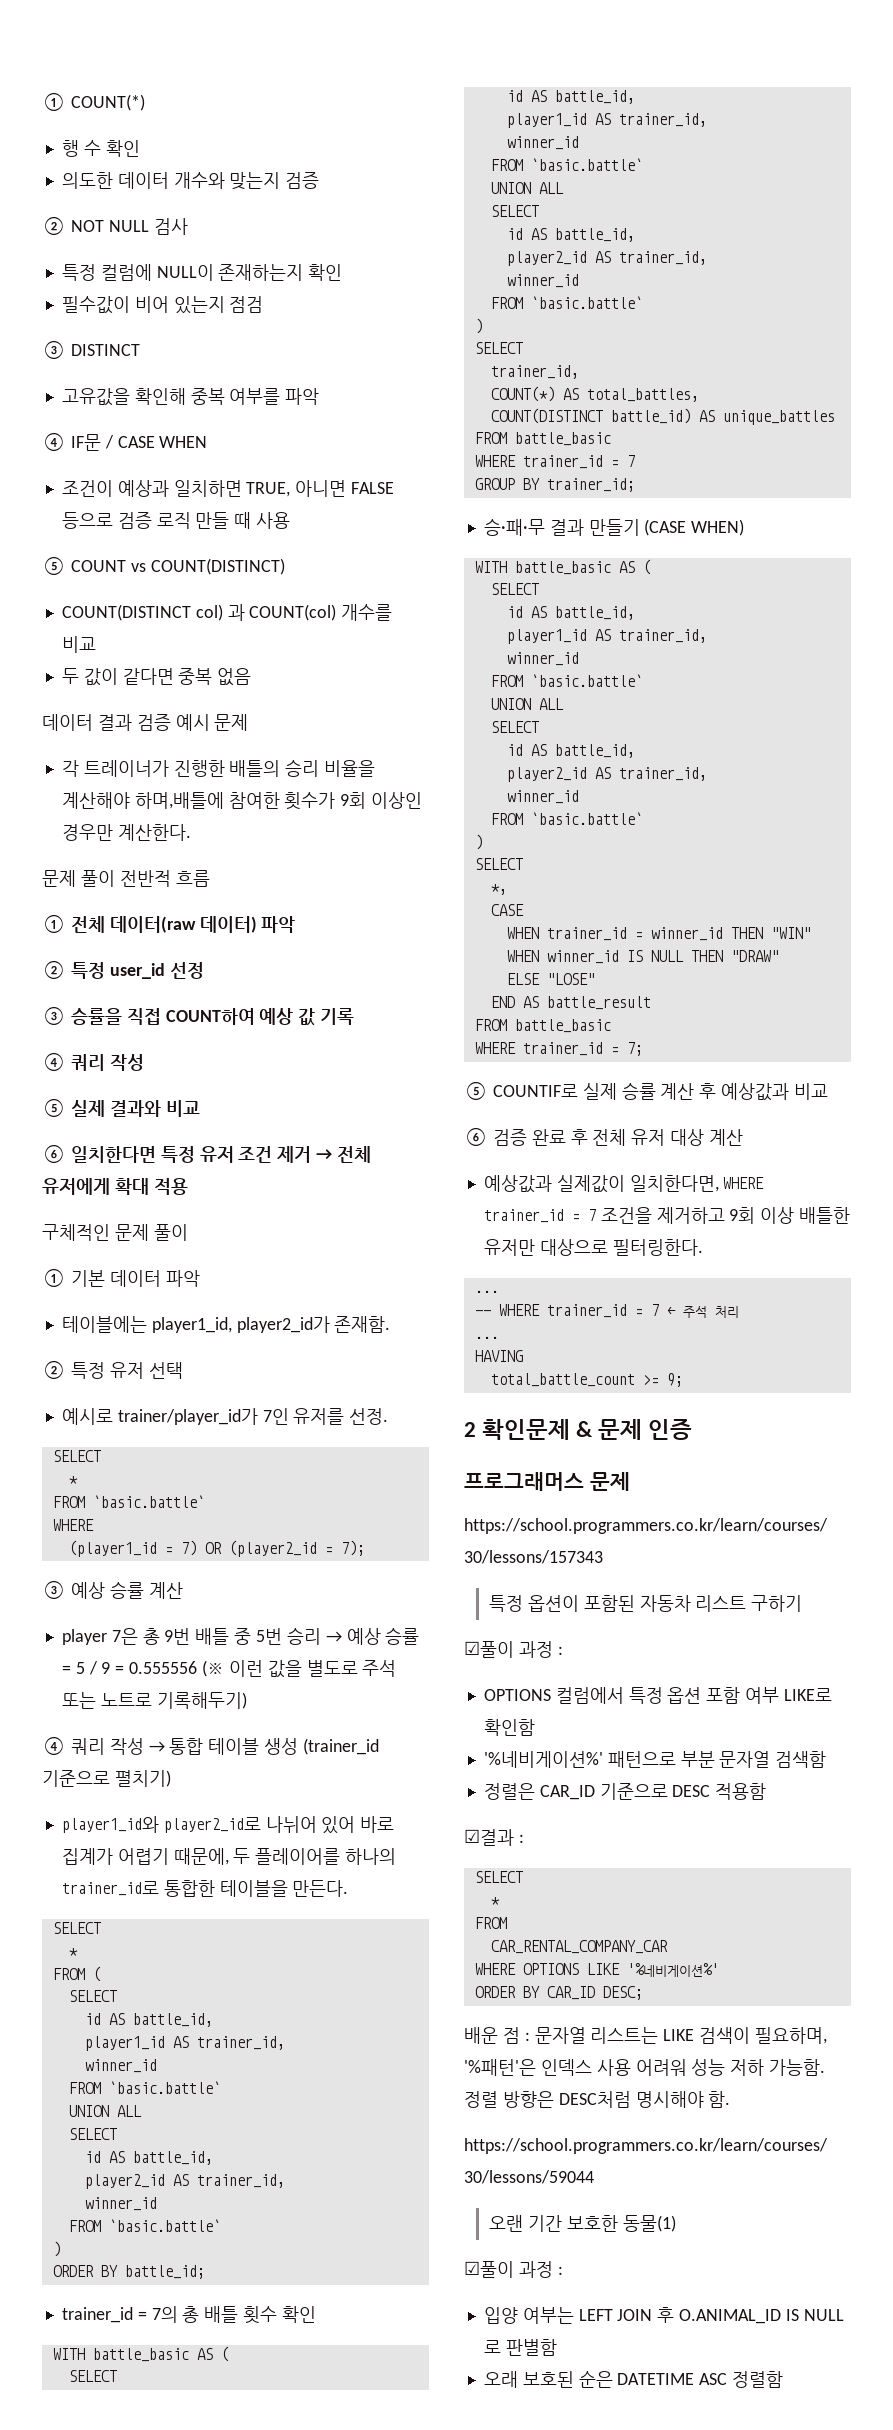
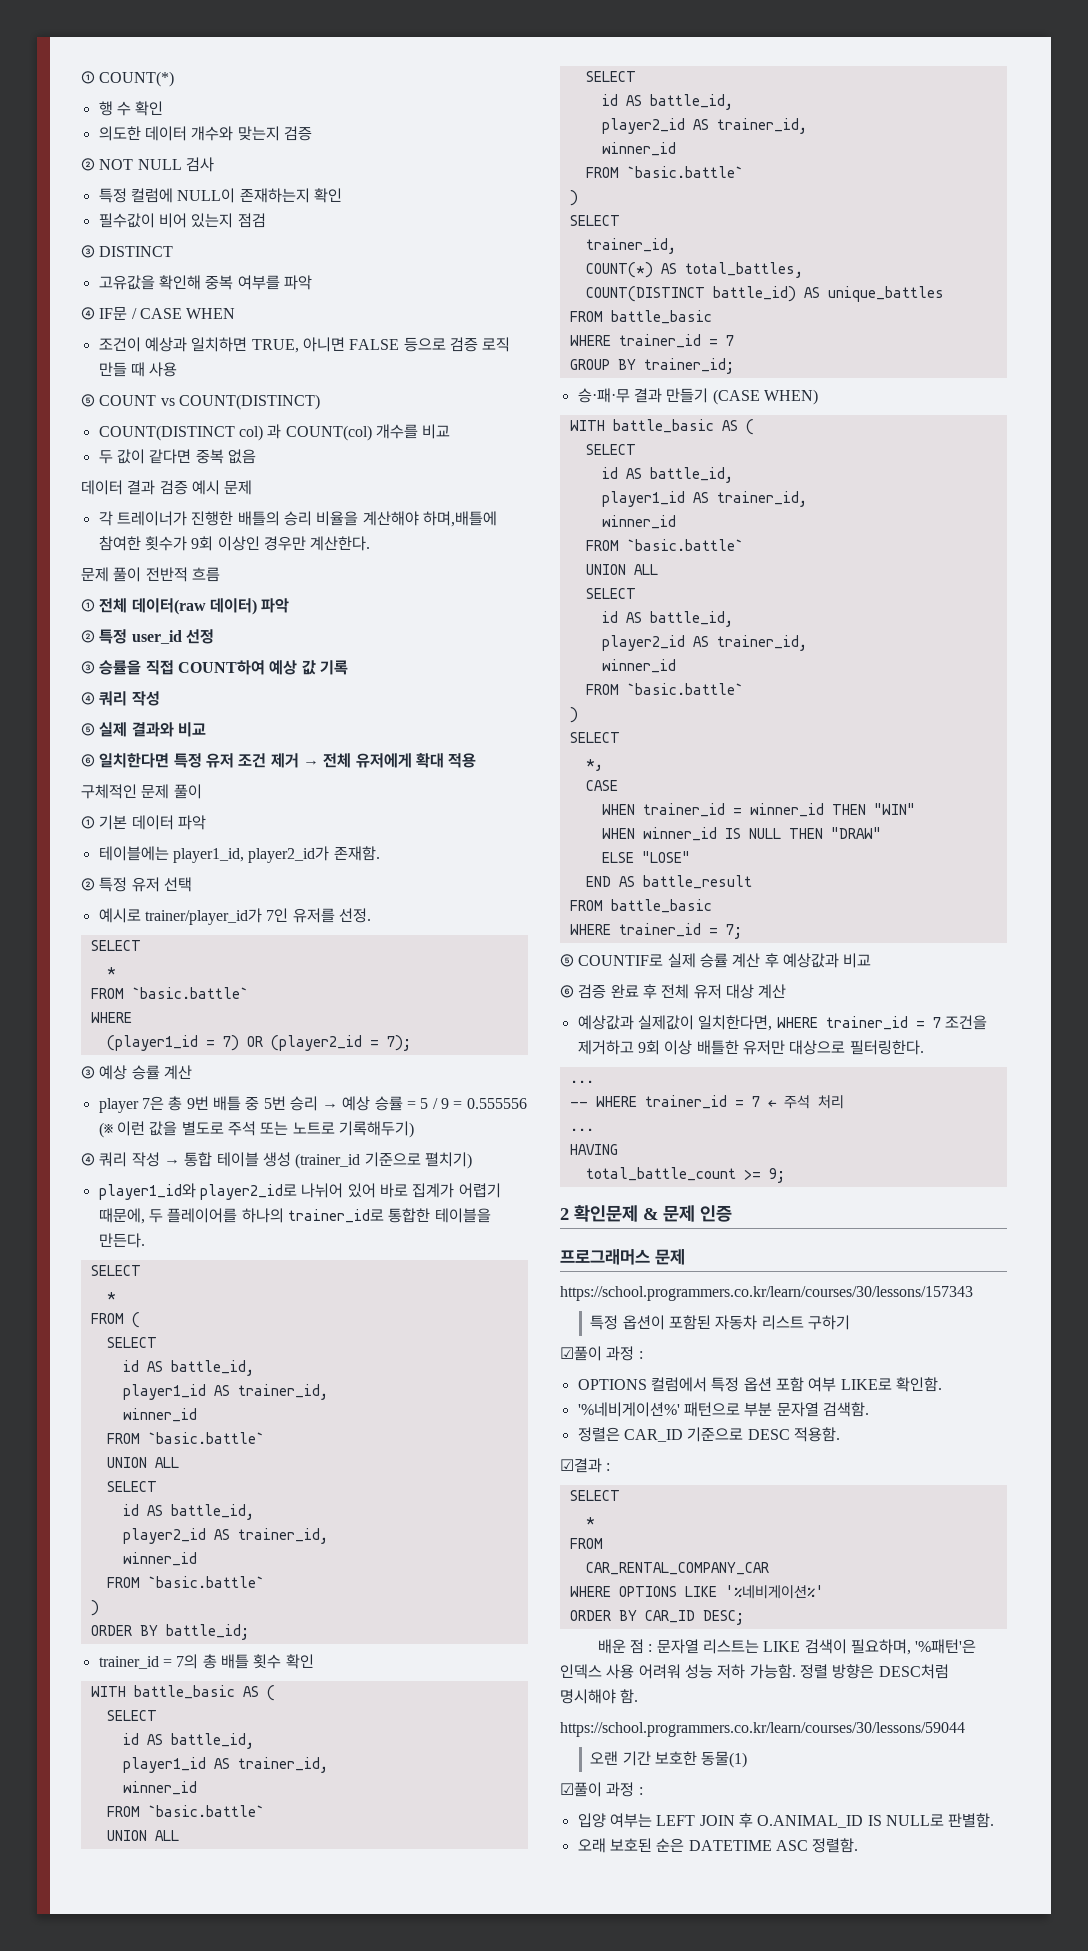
[483,1719,535,1736] 확인함 -> [895,1377,942,1392] 확인함.
[775,1751,827,1768] 검색함 -> [822,1402,869,1417] 검색함.
[715,1783,767,1800] 적용함 -> [793,1427,840,1442] 적용함.
[803,2309,844,2321] [483,2339,557,2356] NULL 로 판별함 -> [885,1813,995,1828] NULL로 판별함.
[732,2371,784,2388] 정렬함 -> [812,1838,859,1853] 정렬함.

